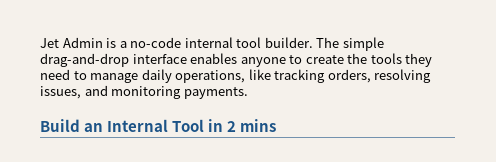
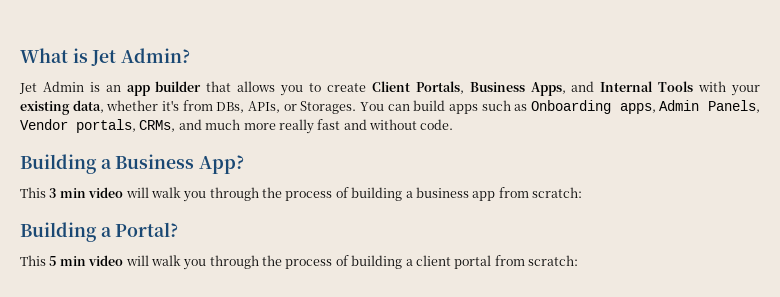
[40,37,384,51] [40,53,433,67] [40,69,432,83] [40,85,248,99] [40,119,277,132] Jet Admin is a no-code internal tool builder. The simple drag-and-drop interface enables anyone to create the tools they need to manage daily operations, like tracking orders, resolving issues, and monitoring payments. // Build an Internal Tool in 2 mins -> [20,48,191,66] [19,81,761,96] [20,100,760,115] [20,119,454,134] [20,154,245,174] [20,187,582,202] [20,222,179,242] [20,255,578,270] What is Jet Admin? // Jet Admin is an app builder that allows you to create Client Portals, Business Apps, and Internal Tools with your existing data, whether it's from DBs, APIs, or Storages. You can build apps such as Onboarding apps, Admin Panels, Vendor portals, CRMs, and much more really fast and without code. // Building a Business App? // This 3 min video will walk you through the process of building a business app from scratch: // Building a Portal? // This 5 min video will walk you through the process of building a client portal from scratch:

